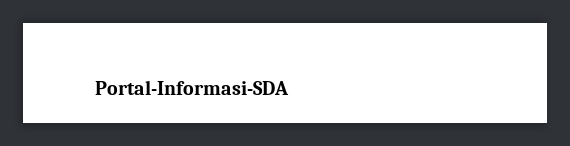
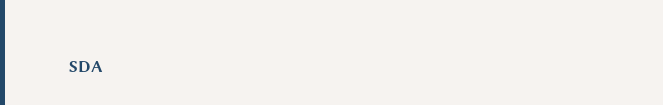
[95,80,289,95] Portal-Informasi-SDA -> [69,61,103,73] SDA

